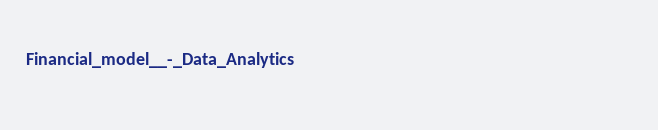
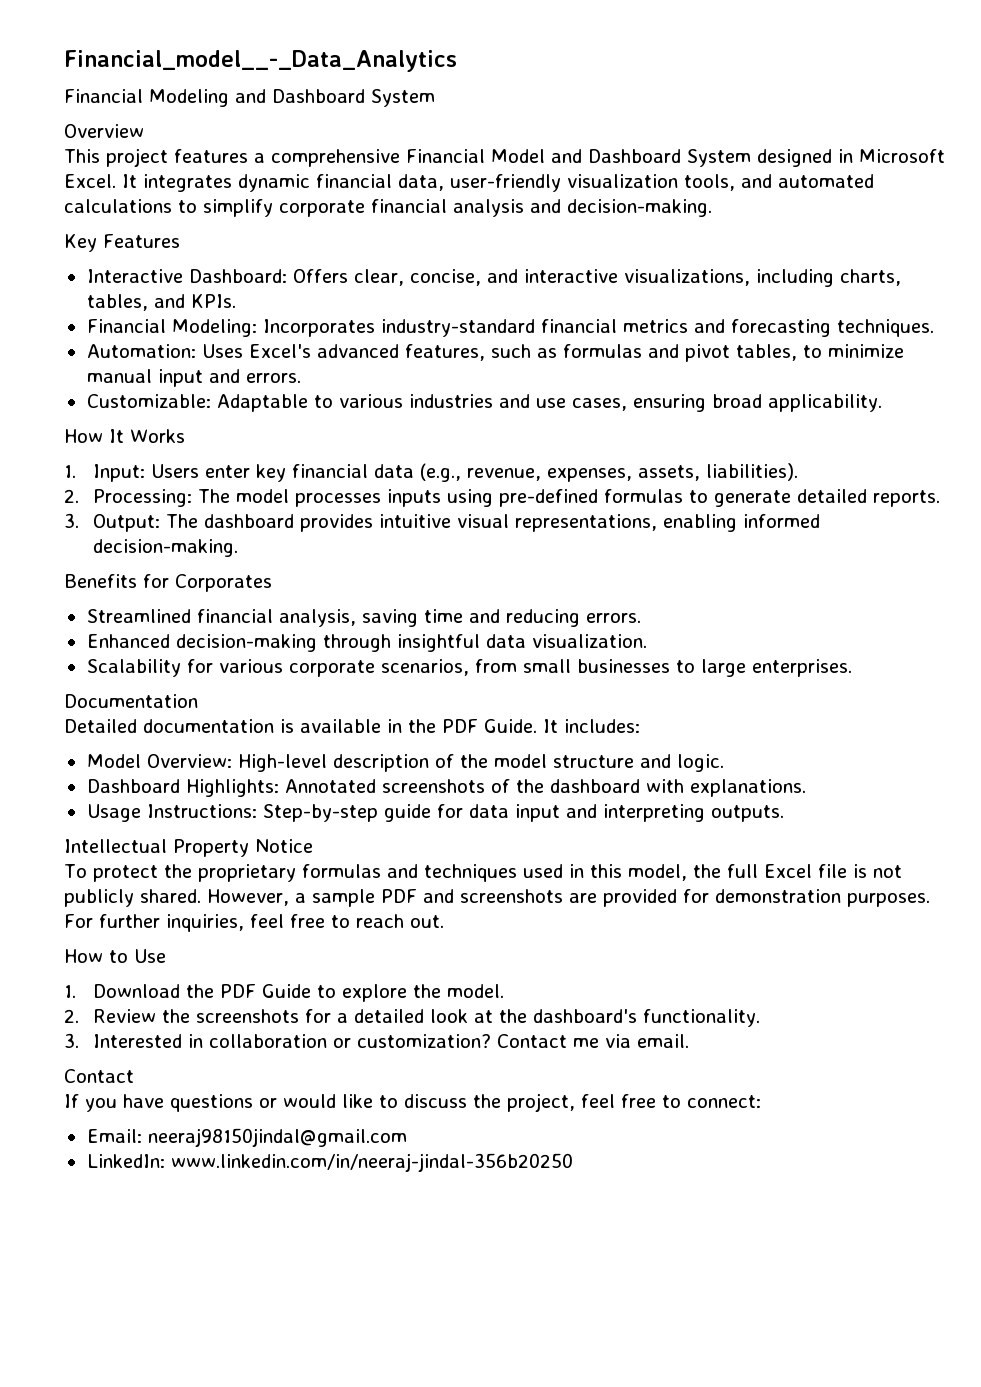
(294, 60) none -> [64,89,435,107] [64,124,144,138] [64,148,945,167] [64,174,874,192] [64,199,712,217] [64,234,180,252] [86,269,901,287] [86,294,236,311] [86,319,934,337] [86,344,904,362] [86,369,301,387] [86,394,882,412] [64,429,185,443] [64,463,798,482] [64,489,940,507] [64,513,820,532] [92,539,238,557] [64,574,272,592] [86,609,641,627] [86,634,647,652] [86,659,852,677] [64,694,198,708] [64,719,640,733] [86,754,724,772] [86,779,806,797] [86,804,784,822] [64,839,313,857] [64,864,902,882] [64,889,930,907] [64,914,444,932] [64,949,166,963] [64,984,504,1002] [64,1009,760,1027] [64,1033,689,1048] [64,1069,134,1083] [64,1093,761,1112] [86,1128,407,1147] [86,1153,573,1172] // Financial Modeling and Dashboard System // Overview // This project features a comprehensive Financial Model and Dashboard System designed in Microsoft Excel. It integrates dynamic financial data, user-friendly visualization tools, and automated calculations to simplify corporate financial analysis and decision-making. // Key Features // Interactive Dashboard: Offers clear, concise, and interactive visualizations, including charts, tables, and KPIs. // Financial Modeling: Incorporates industry-standard financial metrics and forecasting techniques. // Automation: Uses Excel's advanced features, such as formulas and pivot tables, to minimize manual input and errors. // Customizable: Adaptable to various industries and use cases, ensuring broad applicability. // How It Works // 1. Input: Users enter key financial data (e.g., revenue, expenses, assets, liabilities). // 2. Processing: The model processes inputs using pre-defined formulas to generate detailed reports. // 3. Output: The dashboard provides intuitive visual representations, enabling informed decision-making. // Benefits for Corporates // Streamlined financial analysis, saving time and reducing errors. // Enhanced decision-making through insightful data visualization. // Scalability for various corporate scenarios, from small businesses to large enterprises. // Documentation // Detailed documentation is available in the PDF Guide. It includes: // Model Overview: High-level description of the model structure and logic. // Dashboard Highlights: Annotated screenshots of the dashboard with explanations. // Usage Instructions: Step-by-step guide for data input and interpreting outputs. // Intellectual Property Notice // To protect the proprietary formulas and techniques used in this model, the full Excel file is not publicly shared. However, a sample PDF and screenshots are provided for demonstration purposes. For further inquiries, feel free to reach out. // How to Use // 1. Download the PDF Guide to explore the model. // 2. Review the screenshots for a detailed look at the dashboard's functionality. // 3. Interested in collaboration or customization? Contact me via email. // Contact // If you have questions or would like to discuss the project, feel free to connect: // Email: neeraj98150jindal@gmail.com // LinkedIn: www.linkedin.com/in/neeraj-jindal-356b20250

